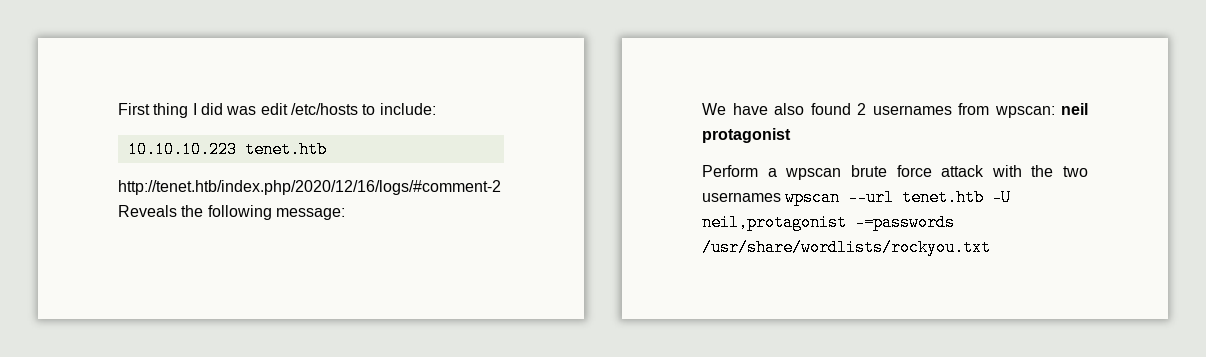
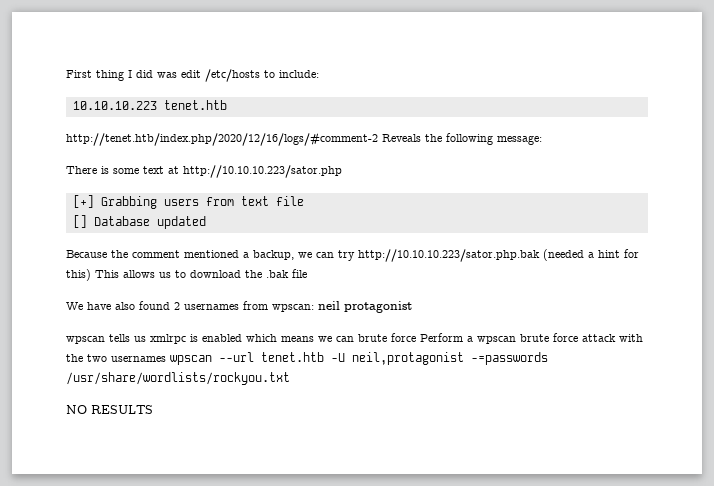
(345, 214) none -> [66,165,342,178] [72,195,304,209] [72,215,206,229] [66,249,639,262] [66,269,307,281] // There is some text at http://10.10.10.223/sator.php // [+] Grabbing users from text file // [] Database updated // Because the comment mentioned a backup, we can try http://10.10.10.223/sator.php.bak (needed a hint for this) This allows us to download the .bak file
(791, 135) none -> [66,333,416,344] wpscan tells us xmlrpc is enabled which means we can brute force
(991, 247) none -> [66,405,153,414] // NO RESULTS

